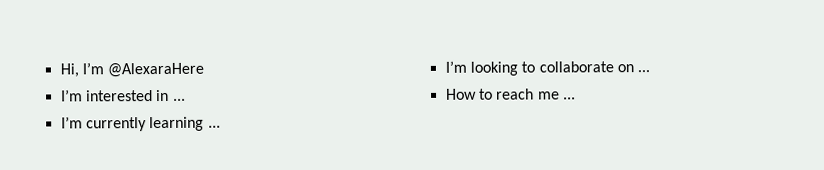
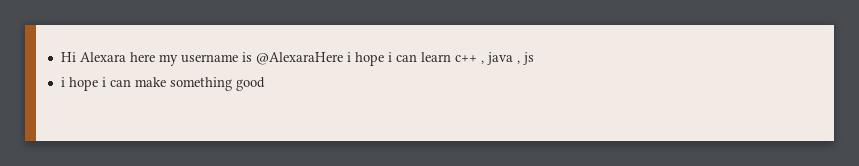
[59,62,205,78] [60,89,186,102] [60,116,221,132] [444,60,651,76] [445,88,576,100] Hi, I’m @AlexaraHere // I’m interested in ... // I’m currently learning ... // I’m looking to collaborate on ... // How to reach me ... -> [60,52,534,66] [60,77,265,91] Hi Alexara here my username is @AlexaraHere i hope i can learn c++ , java , js // i hope i can make something good

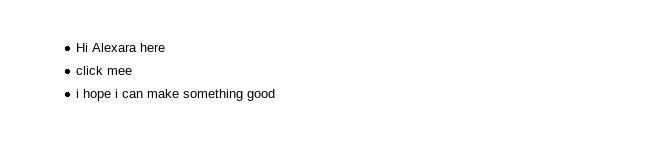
[158,52,534,66] my username is @AlexaraHere i hope i can learn c++ , java , js -> [76,66,133,75] // click mee

